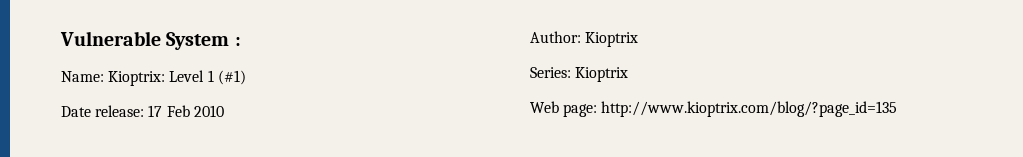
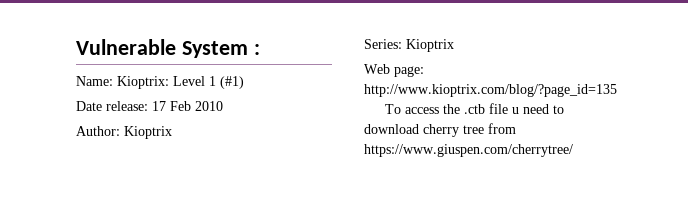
(898, 109) none -> [384,103,564,114] [364,123,516,137] [364,144,573,157] // To access the .ctb file u need to download cherry tree from https://www.giuspen.com/cherrytree/

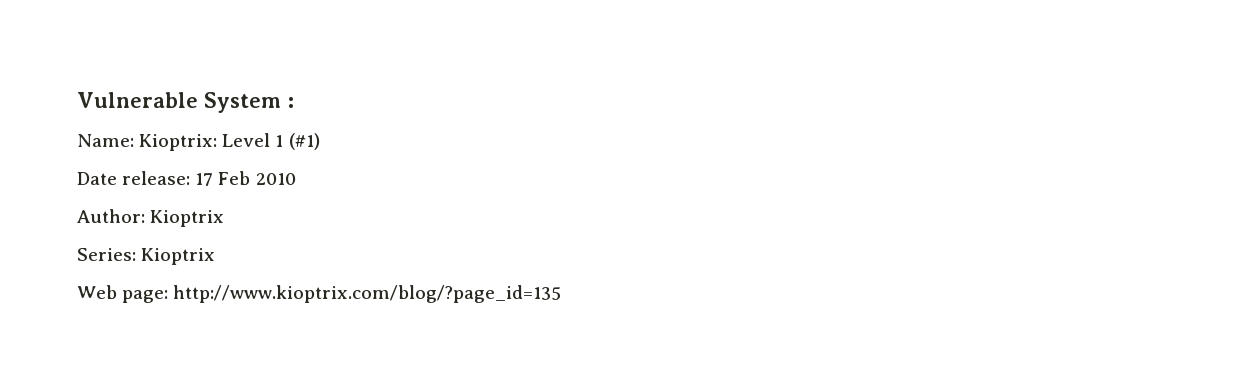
[384,103,564,114] [364,123,516,137] [364,144,573,157] // To access the .ctb file u need to download cherry tree from https://www.giuspen.com/cherrytree/ -> (562, 294) none

